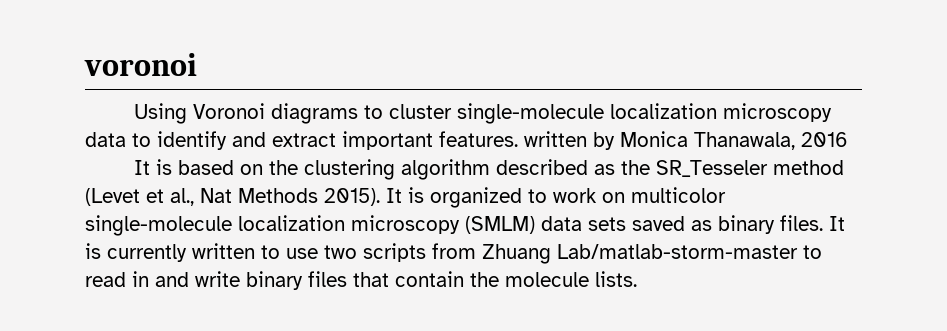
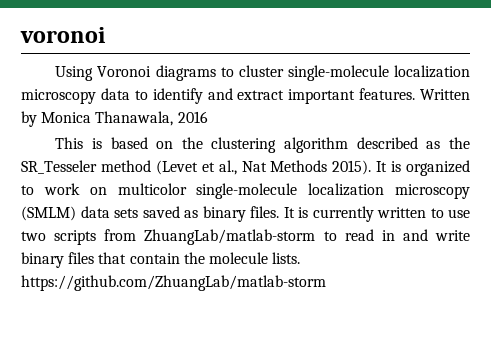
[524,131,587,147] written -> [420,89,470,100] Written
[134,160,151,175] It -> [55,137,84,149] This
[482,244,798,264] Zhuang Lab/matlab-storm-master -> [144,229,316,245] ZhuangLab/matlab-storm
(637, 279) none -> [21,275,326,291] https://github.com/ZhuangLab/matlab-storm

